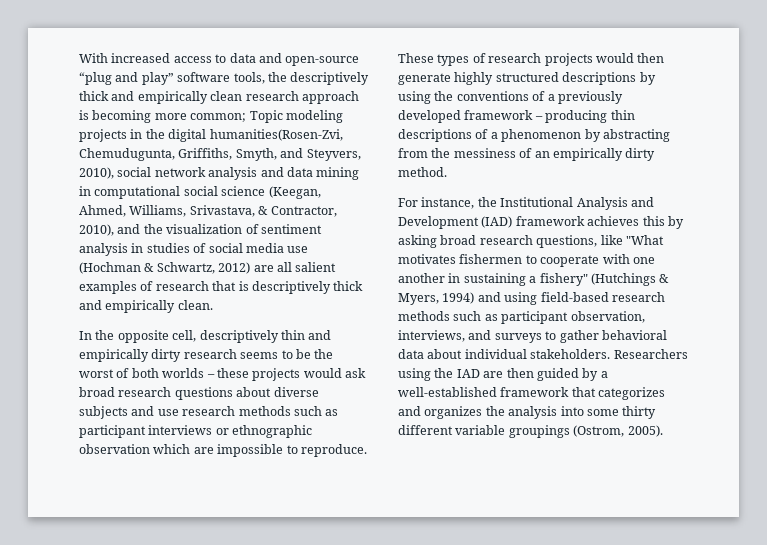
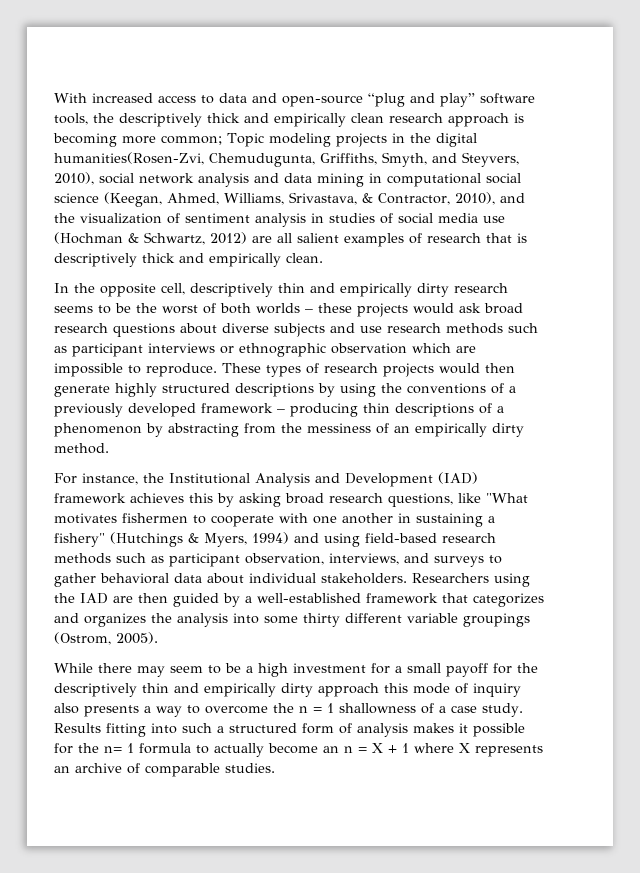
(663, 431) none -> [54,663,538,677] [54,683,521,697] [54,703,523,717] [54,723,525,737] [54,743,543,757] [54,763,275,777] // While there may seem to be a high investment for a small payoff for the descriptively thin and empirically dirty approach this mode of inquiry also presents a way to overcome the n = 1 shallowness of a case study. Results fitting into such a structured form of analysis makes it possible for the n= 1 formula to actually become an n = X + 1 where X represents an archive of comparable studies.

